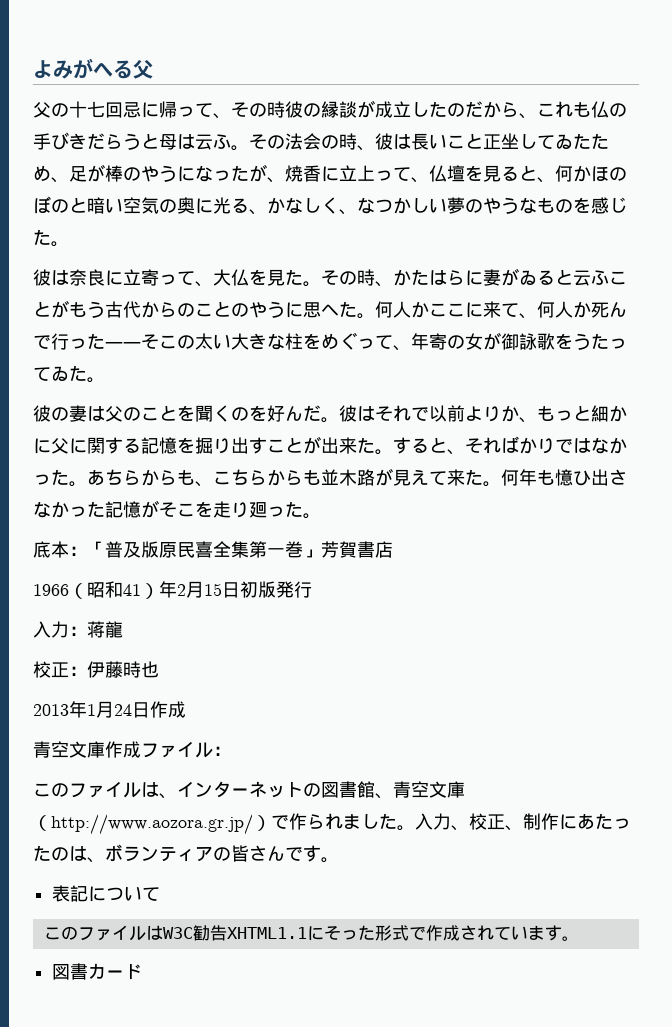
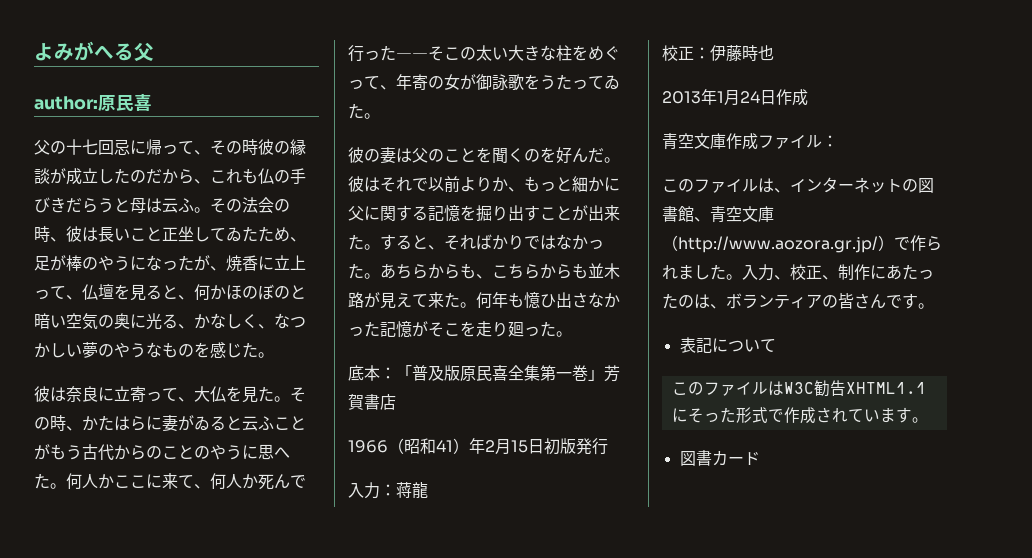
(153, 69) none -> [34,93,152,111] // author:原民喜

